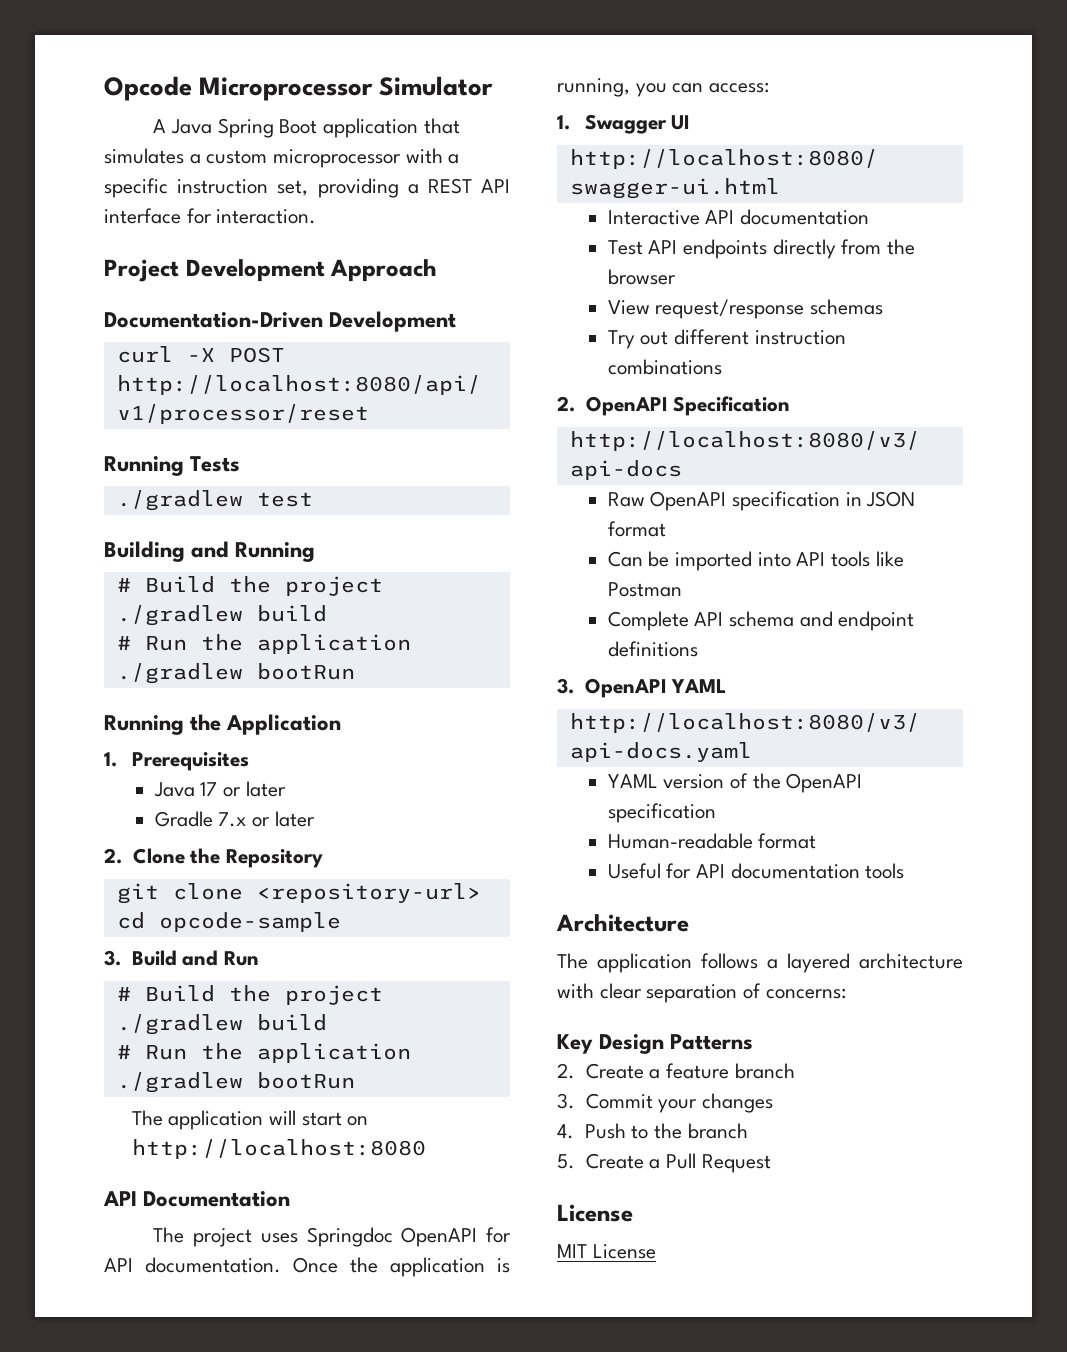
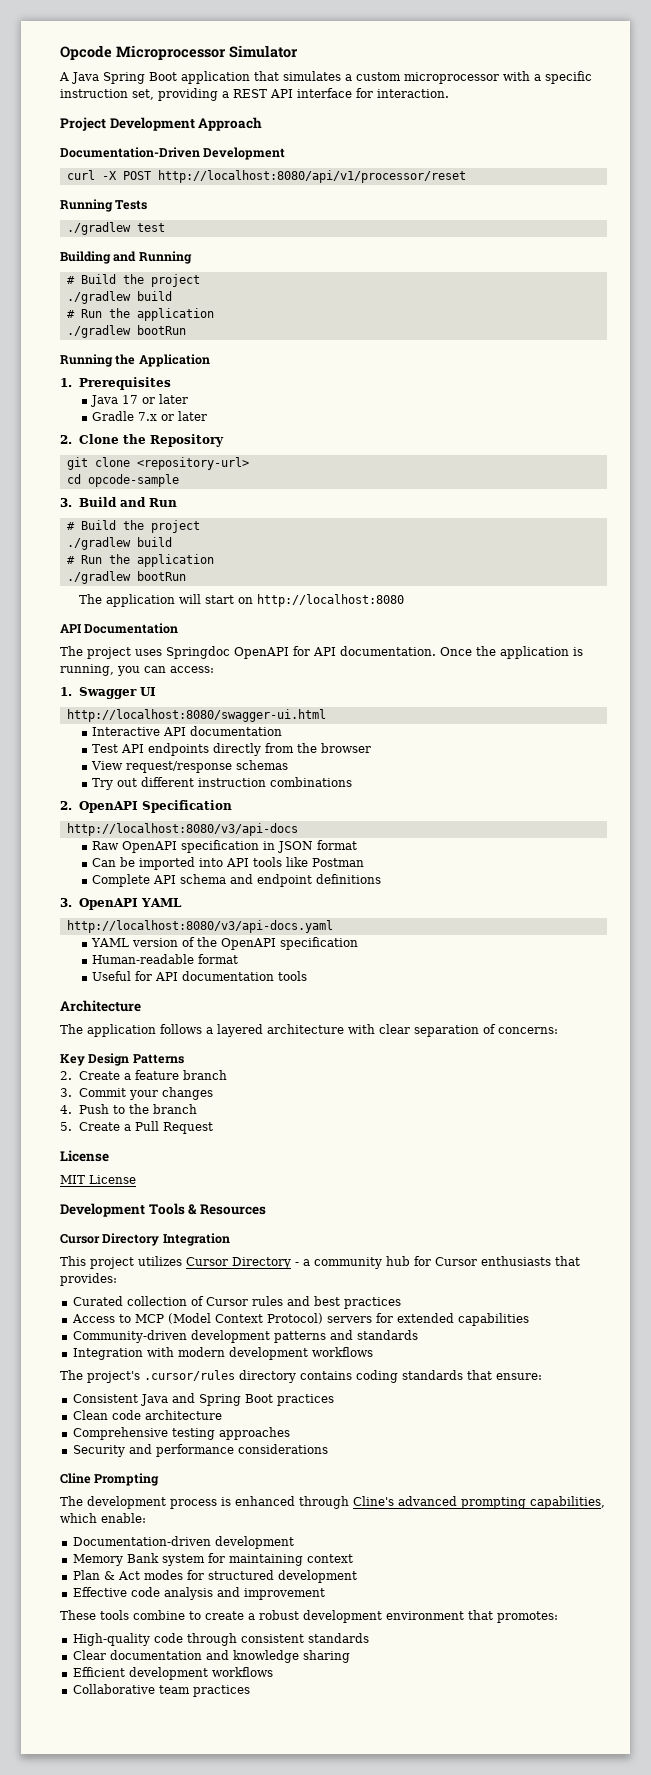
(656, 1251) none -> [60,1203,266,1217] [60,1233,230,1246] [60,1256,580,1269] [60,1273,117,1286] [72,1296,401,1309] [71,1313,529,1326] [72,1330,418,1343] [72,1347,373,1360] [60,1370,542,1383] [72,1393,334,1406] [72,1410,222,1420] [72,1427,290,1440] [72,1444,328,1457] [60,1473,160,1486] [60,1496,605,1509] [60,1513,146,1523] [72,1536,294,1549] [72,1553,353,1566] [72,1570,357,1583] [72,1587,325,1600] [60,1610,558,1623] [72,1633,369,1646] [72,1650,350,1663] [72,1667,273,1680] [72,1684,250,1697] // Development Tools & Resources // Cursor Directory Integration // This project utilizes Cursor Directory - a community hub for Cursor enthusiasts that provides: // Curated collection of Cursor rules and best practices // Access to MCP (Model Context Protocol) servers for extended capabilities // Community-driven development patterns and standards // Integration with modern development workflows // The project's .cursor/rules directory contains coding standards that ensure: // Consistent Java and Spring Boot practices // Clean code architecture // Comprehensive testing approaches // Security and performance considerations // Cline Prompting // The development process is enhanced through Cline's advanced prompting capabilities, which enable: // Documentation-driven development // Memory Bank system for maintaining context // Plan & Act modes for structured development // Effective code analysis and improvement // These tools combine to create a robust development environment that promotes: // High-quality code through consistent standards // Clear documentation and knowledge sharing // Efficient development workflows // Collaborative team practices

